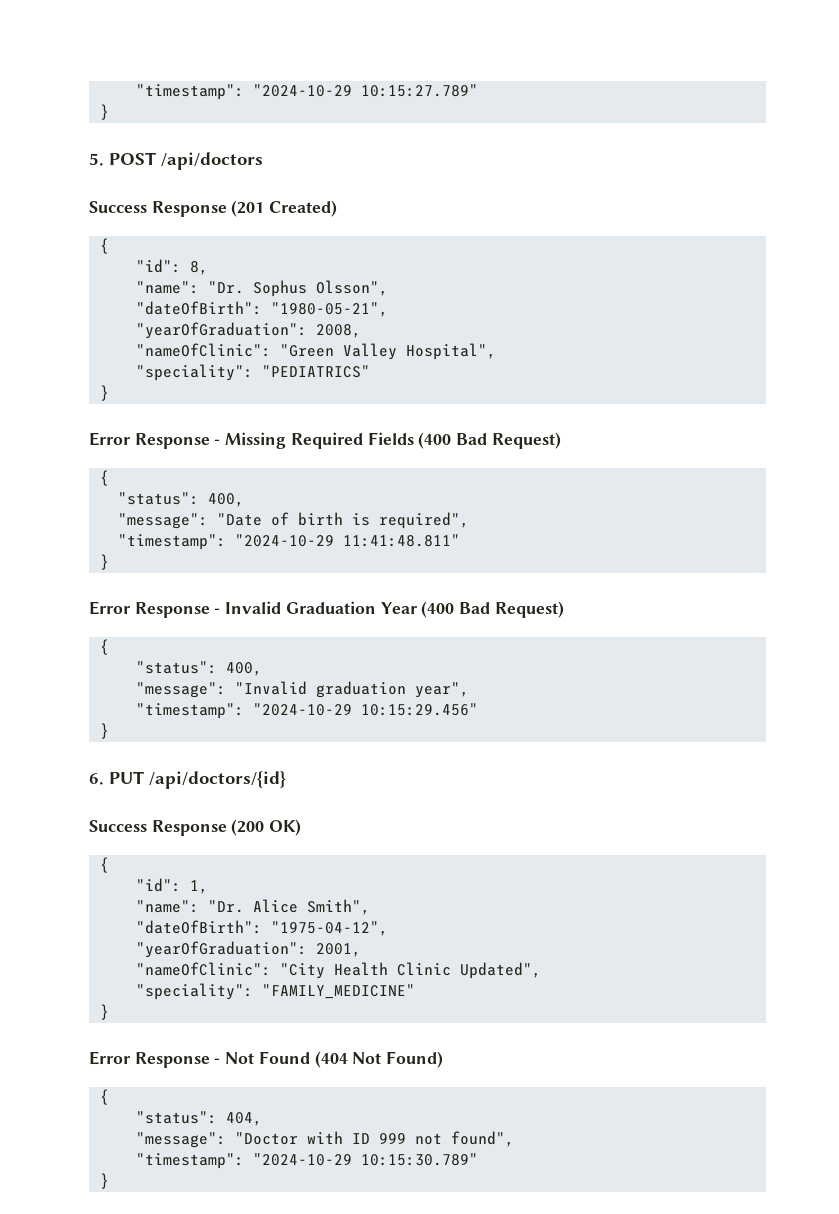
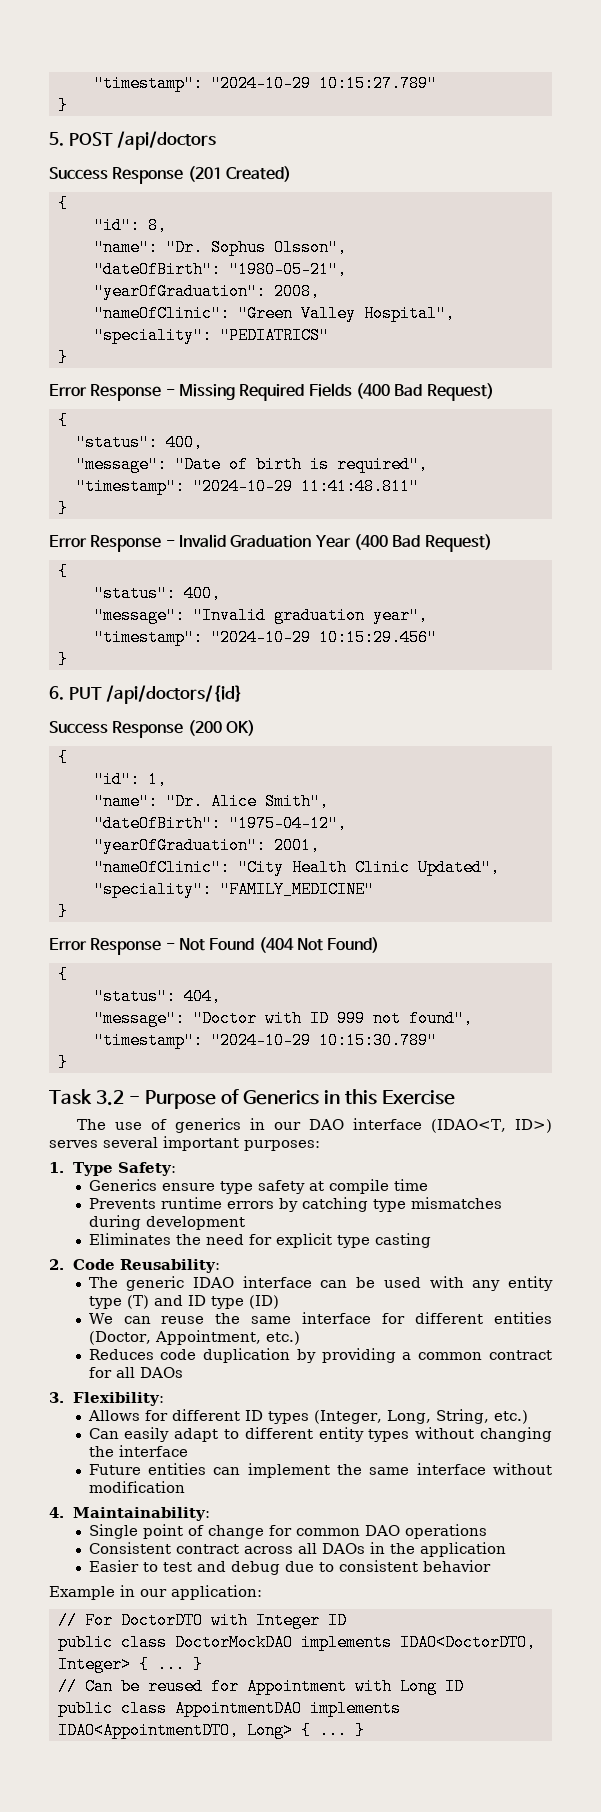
(109, 1181) none -> [49,1089,455,1109] [77,1118,552,1133] [49,1136,320,1151] [49,1162,176,1176] [88,1179,428,1194] [88,1197,502,1212] [88,1215,245,1230] [88,1233,431,1248] [49,1259,220,1273] [88,1276,553,1291] [88,1295,279,1309] [88,1312,552,1324] [88,1330,300,1345] [88,1348,552,1363] [88,1367,183,1378] [49,1392,164,1406] [87,1409,528,1424] [88,1427,552,1442] [88,1445,188,1457] [88,1463,552,1478] [88,1481,185,1493] [49,1507,210,1521] [88,1524,487,1539] [88,1542,506,1557] [88,1560,491,1575] [49,1585,262,1600] [57,1612,347,1629] [57,1634,536,1651] [57,1656,203,1673] [57,1678,464,1695] [57,1700,401,1717] [57,1722,365,1739] // Task 3.2 - Purpose of Generics in this Exercise // The use of generics in our DAO interface (IDAO<T, ID>) serves several important purposes: // 1. Type Safety: // Generics ensure type safety at compile time // Prevents runtime errors by catching type mismatches during development // Eliminates the need for explicit type casting // 2. Code Reusability: // The generic IDAO interface can be used with any entity type (T) and ID type (ID) // We can reuse the same interface for different entities (Doctor, Appointment, etc.) // Reduces code duplication by providing a common contract for all DAOs // 3. Flexibility: // Allows for different ID types (Integer, Long, String, etc.) // Can easily adapt to different entity types without changing the interface // Future entities can implement the same interface without modification // 4. Maintainability: // Single point of change for common DAO operations // Consistent contract across all DAOs in the application // Easier to test and debug due to consistent behavior // Example in our application: // // For DoctorDTO with Integer ID // public class DoctorMockDAO implements IDAO<DoctorDTO, Integer> { ... } // // Can be reused for Appointment with Long ID // public class AppointmentDAO implements IDAO<AppointmentDTO, Long> { ... }

